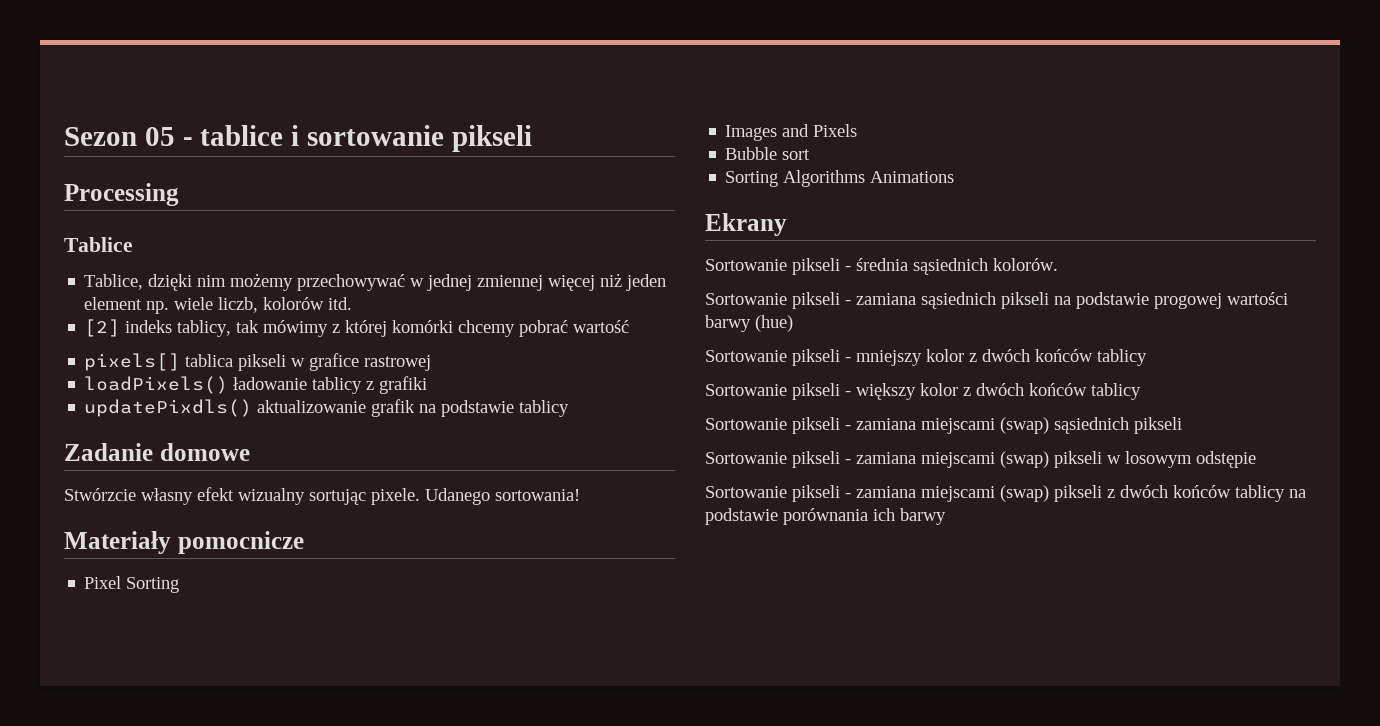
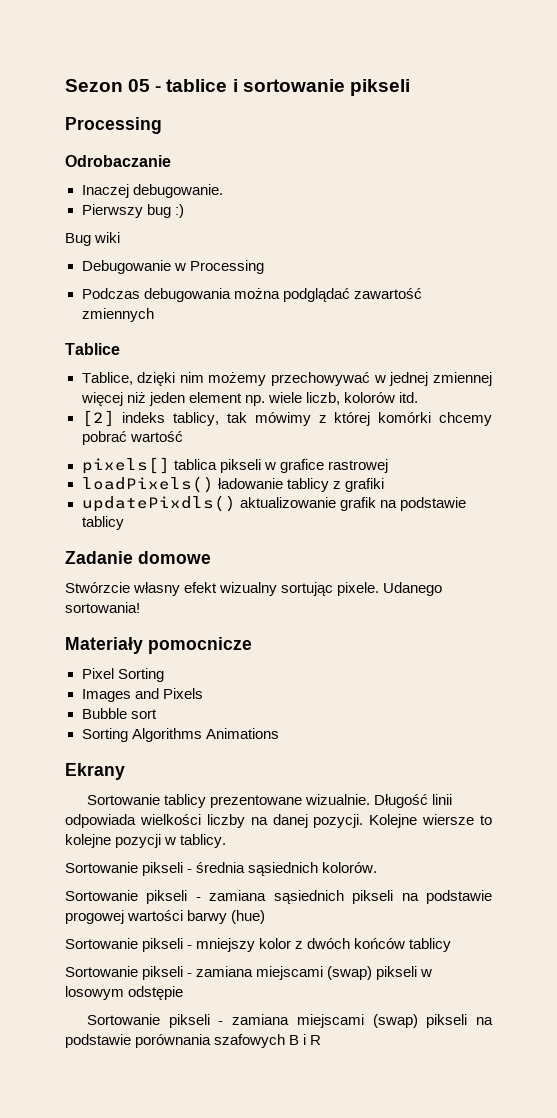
(179, 194) none -> [65,155,171,167] [81,184,223,198] [81,204,184,218] [65,232,121,246] [81,260,264,274] [81,288,422,302] [81,308,154,322] // Odrobaczanie // Inaczej debugowanie. // Pierwszy bug :) // Bug wiki // Debugowanie w Processing // Podczas debugowania można podglądać zawartość zmiennych
(787, 224) none -> [86,794,453,808] [65,814,492,828] [65,834,227,848] // Sortowanie tablicy prezentowane wizualnie. Długość linii odpowiada wielkości liczby na danej pozycji. Kolejne wiersze to kolejne pozycji w tablicy.
[705,383,1141,400] [705,417,1182,434] // Sortowanie pikseli - większy kolor z dwóch końców tablicy // Sortowanie pikseli - zamiana miejscami (swap) sąsiednich pikseli -> (452, 945) none
[1107,485,1306,502] [705,508,946,525] z dwóch końców tablicy na podstawie porównania ich barwy -> [476,1017,494,1025] [65,1034,322,1048] na podstawie porównania szafowych B i R

